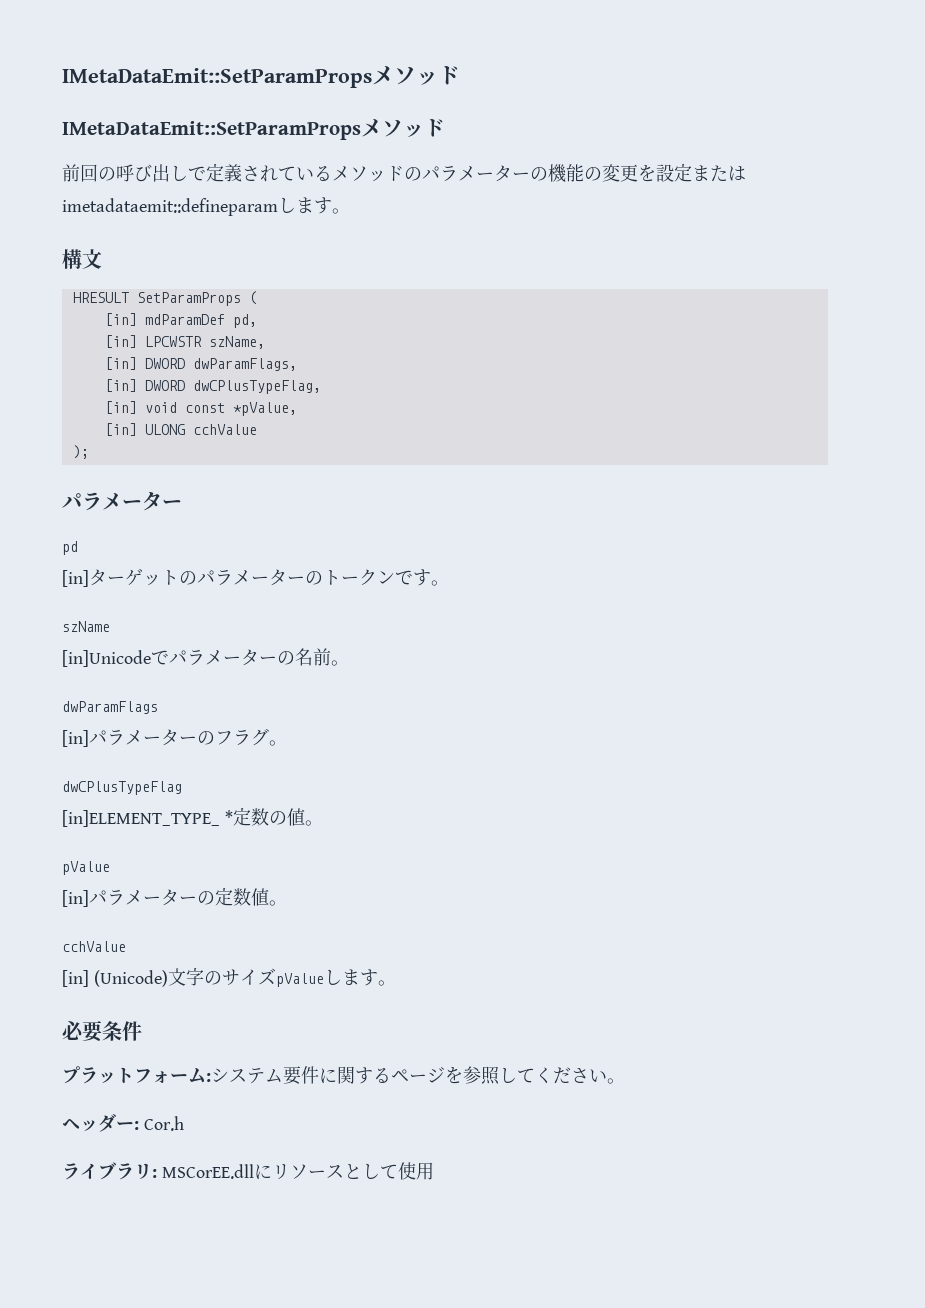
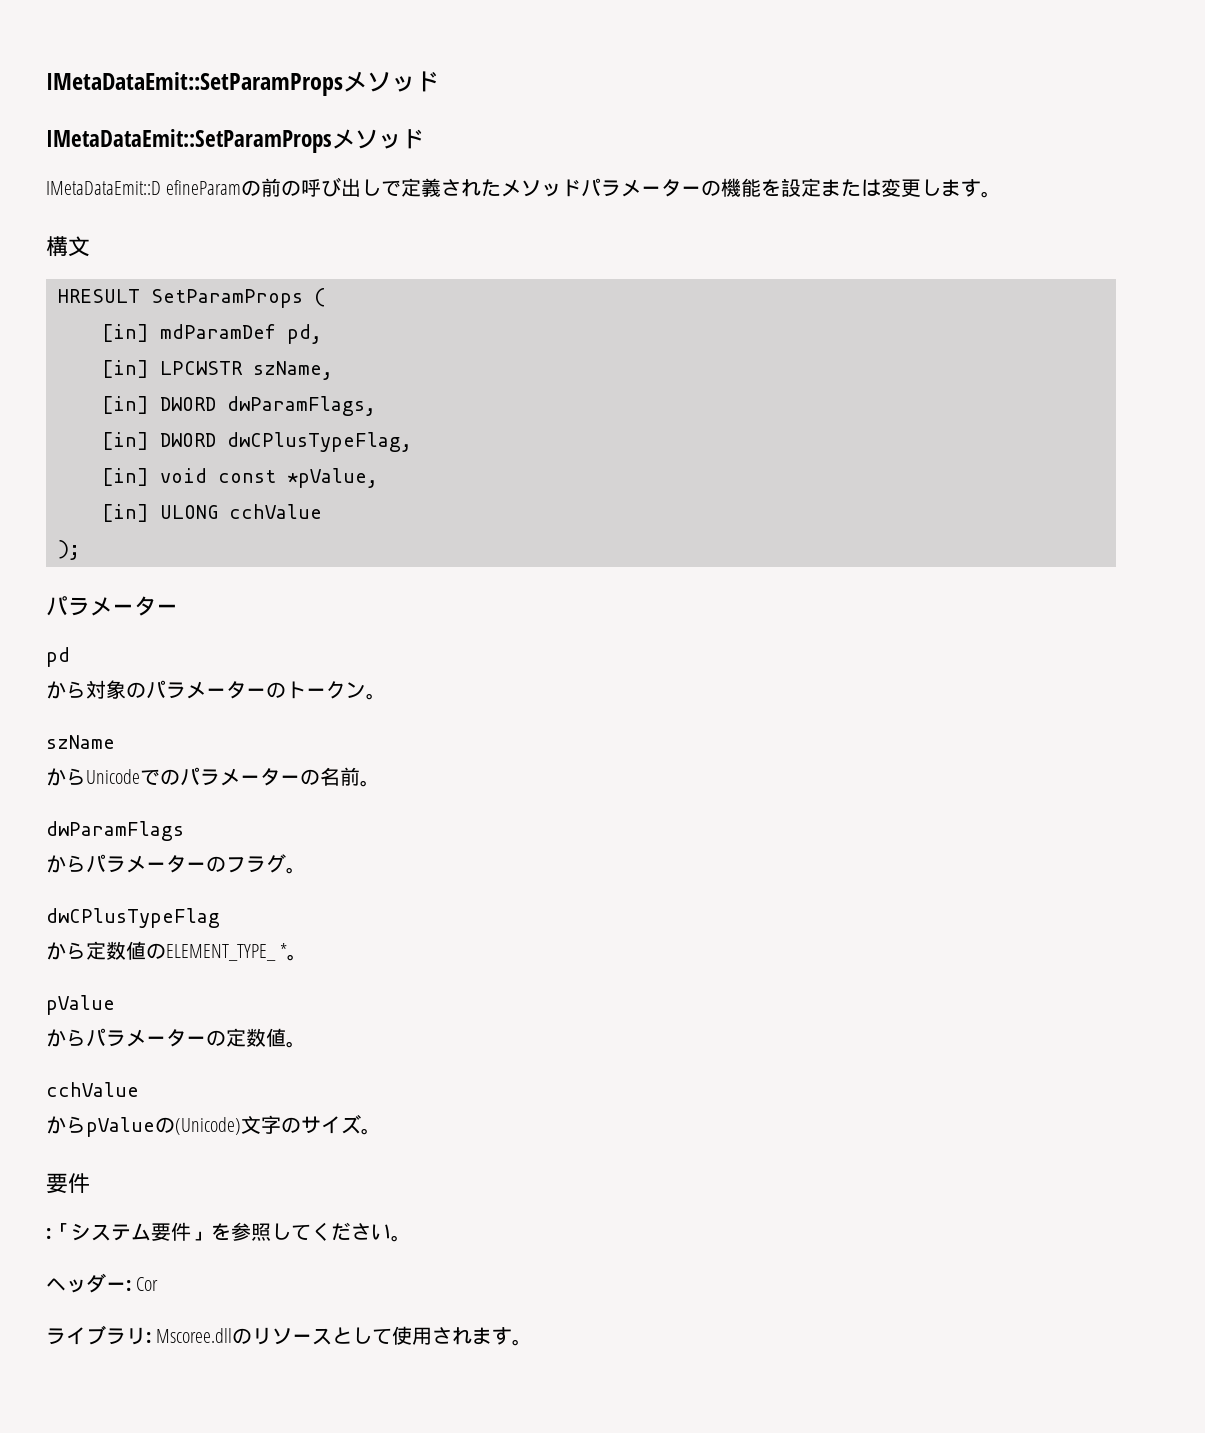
[62,164,98,182] 前回 -> [46,178,282,197] IMetaDataEmit::D efineParamの前
[278,166,422,182] ているメソッドの -> [481,179,582,197] たメソッド
[584,164,638,182] の変更 -> (762, 187) none
[62,198,278,216] imetadataemit::defineparam -> [881,178,922,197] 変更
[62,568,179,587] [in]ターゲット -> [46,680,126,699] から対象
[395,569,431,586] です -> (366, 690) none
[62,650,169,667] [in]Unicodeで -> [46,768,180,786] からUnicodeでの
[62,730,89,747] [in] -> [46,855,86,873] から
[62,807,305,827] [in]ELEMENT_TYPE_ *定数の値 -> [46,941,288,961] から定数値のELEMENT_TYPE_ *
[62,890,89,907] [in] -> [46,1029,86,1047] から
[62,970,89,987] [in] -> [46,1116,175,1137] からpValueの
[275,969,396,987] [62,1021,122,1042] pValueします。 // 必要条 -> [361,1128,381,1135] [46,1173,68,1194] 。 // 要
[62,1066,445,1085] プラットフォーム:システム要件に関するページ -> [46,1222,211,1241] :「システム要件」
[143,1116,184,1131] Cor.h -> [136,1277,159,1291] Cor
[161,1164,272,1179] MSCorEE.dllに -> [156,1328,253,1344] Mscoree.dllの
(434, 1171) none -> [432,1327,533,1346] されます。

